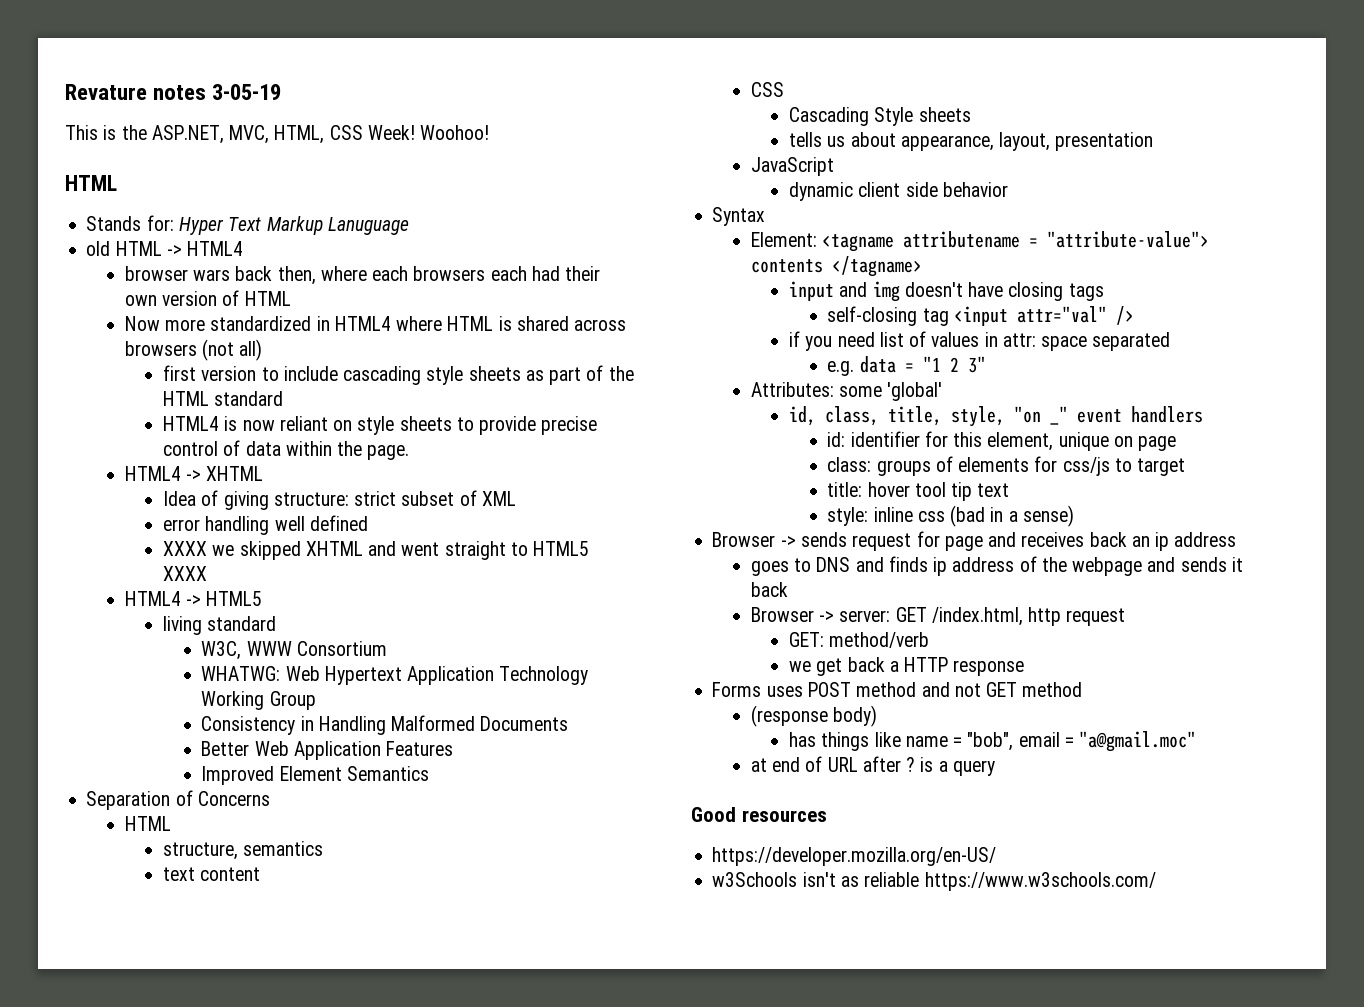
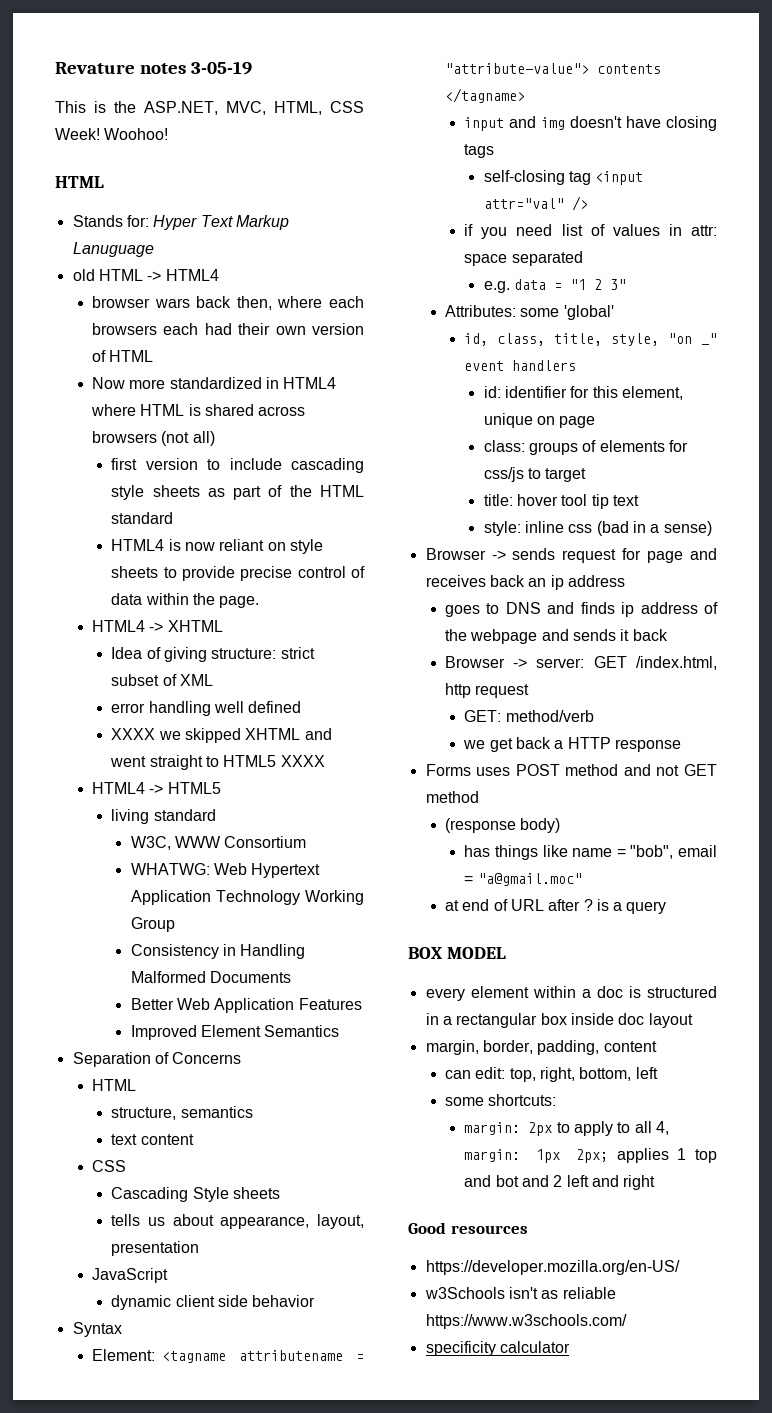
(995, 768) none -> [408,947,506,959] [425,986,717,1001] [425,1013,693,1028] [425,1040,657,1055] [444,1067,658,1082] [444,1094,557,1106] [464,1121,669,1136] [464,1148,717,1163] [464,1175,656,1190] // BOX MODEL // every element within a doc is structured in a rectangular box inside doc layout // margin, border, padding, content // can edit: top, right, bottom, left // some shortcuts: // margin: 2px to apply to all 4, margin: 1px 2px; applies 1 top and bot and 2 left and right
(1156, 881) none -> [425,1341,570,1356] // specificity calculator

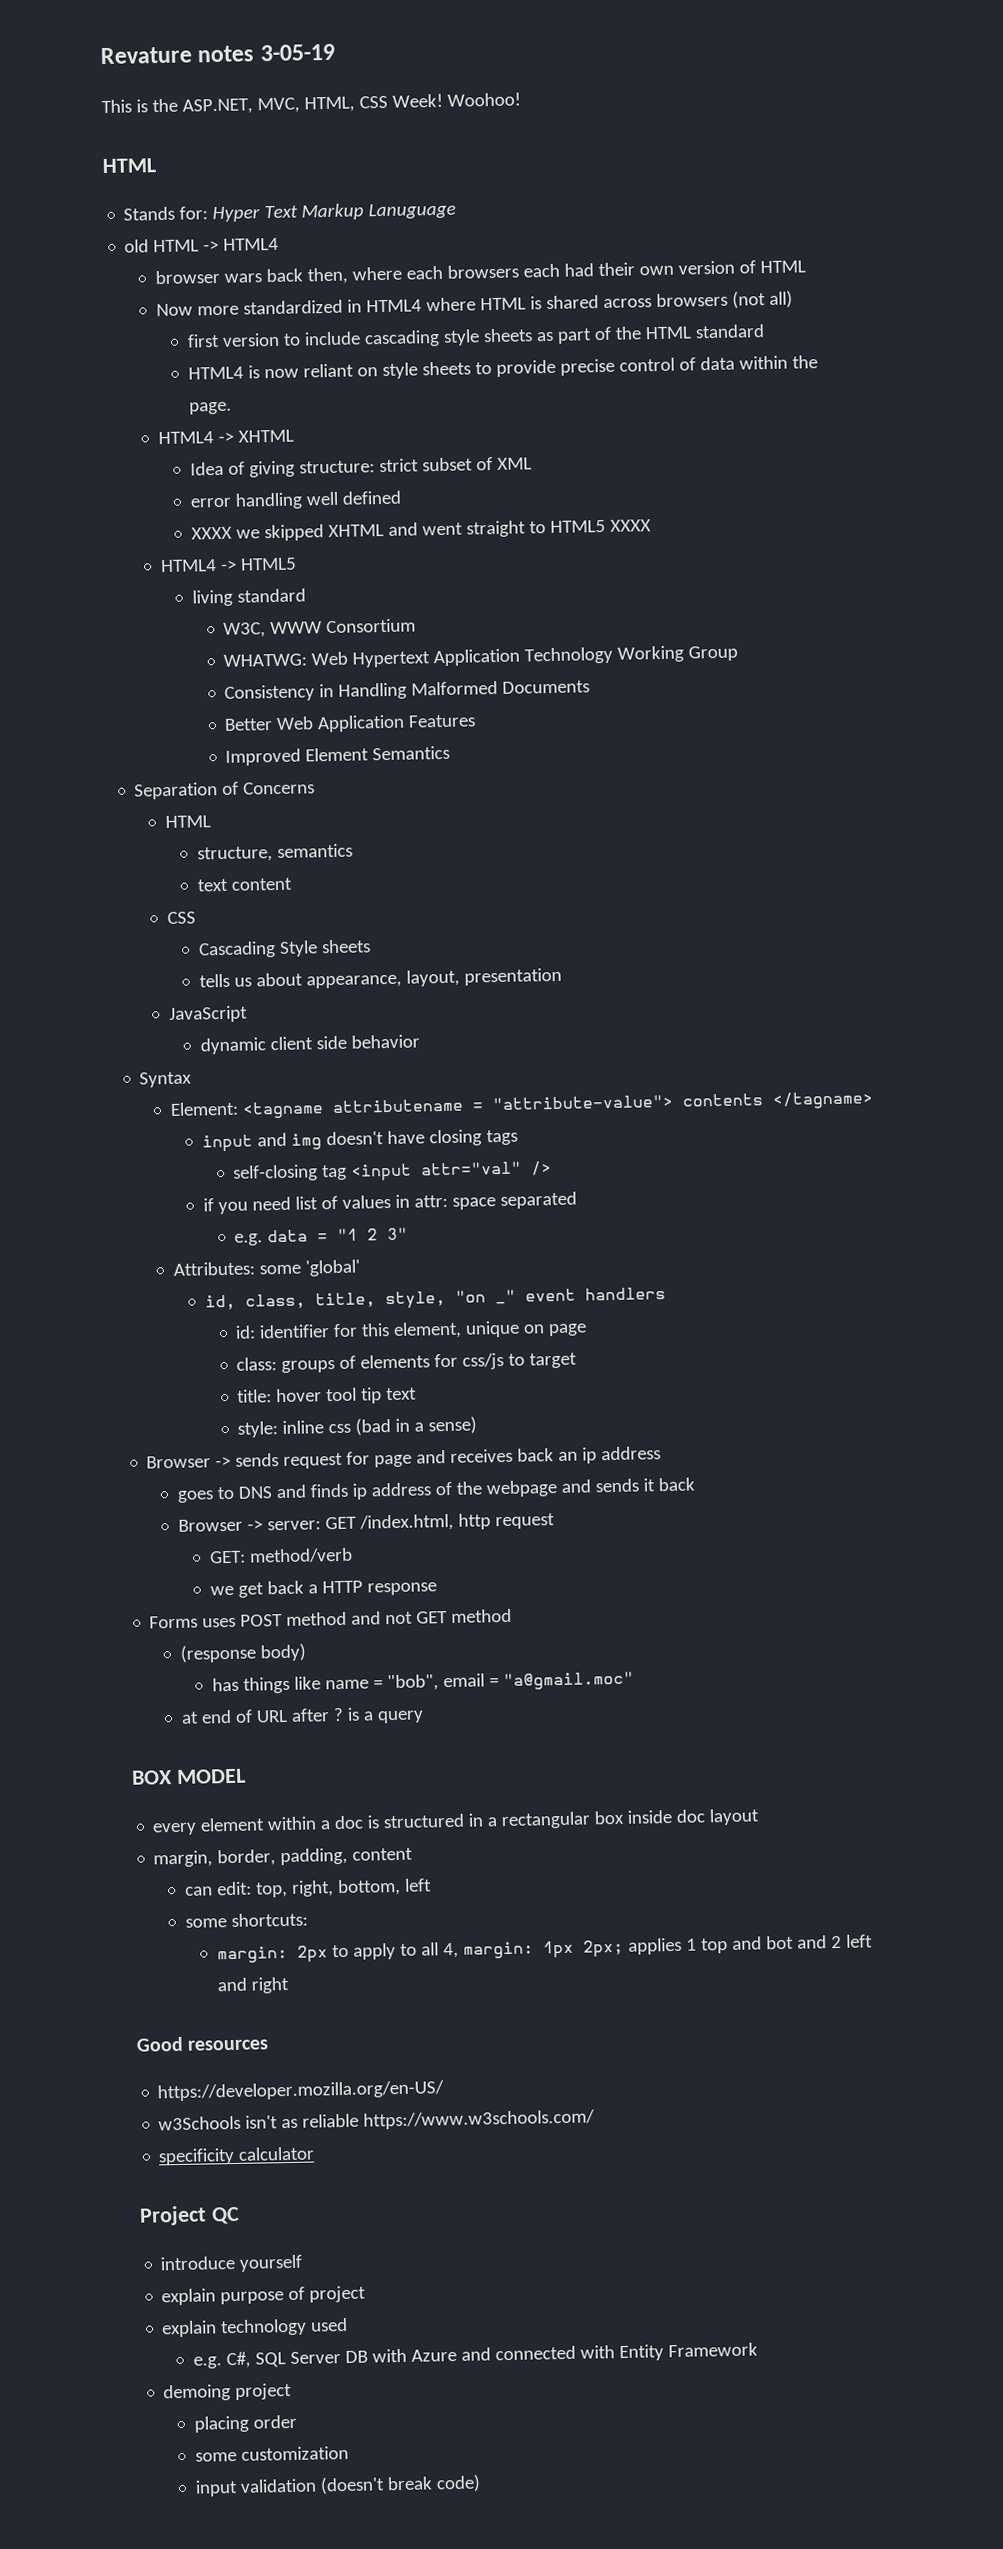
(570, 1347) none -> [139,2205,240,2226] [160,2254,304,2272] [161,2285,367,2306] [161,2317,349,2338] [193,2342,758,2369] [163,2382,293,2402] [194,2414,298,2433] [195,2445,350,2462] [195,2474,481,2497] // Project QC // introduce yourself // explain purpose of project // explain technology used // e.g. C#, SQL Server DB with Azure and connected with Entity Framework // demoing project // placing order // some customization // input validation (doesn't break code)

